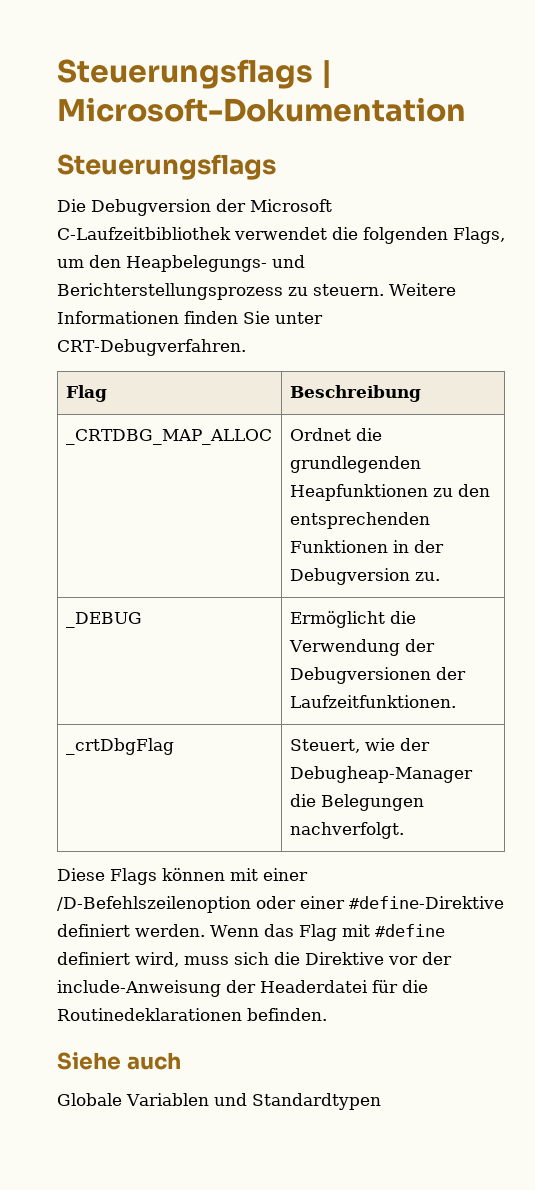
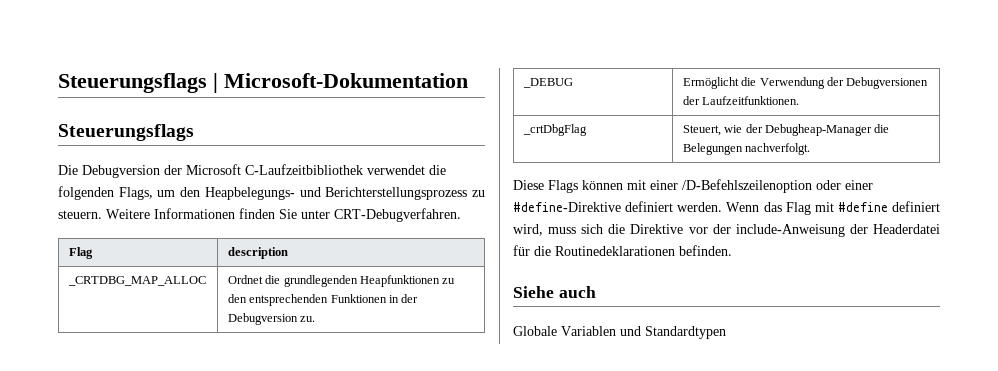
[289,385,421,402] Beschreibung -> [227,247,288,259] description

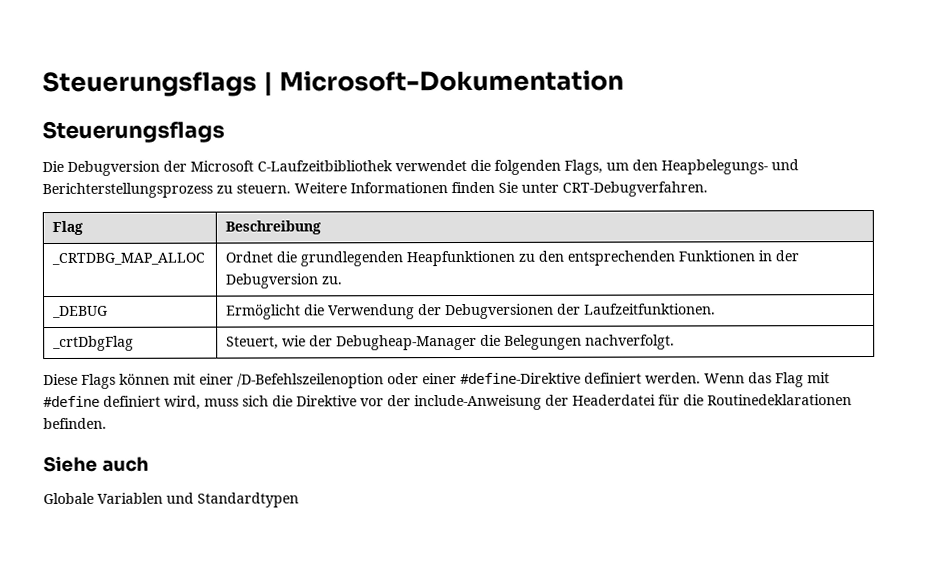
[227,247,288,259] description -> [225,220,322,235] Beschreibung

